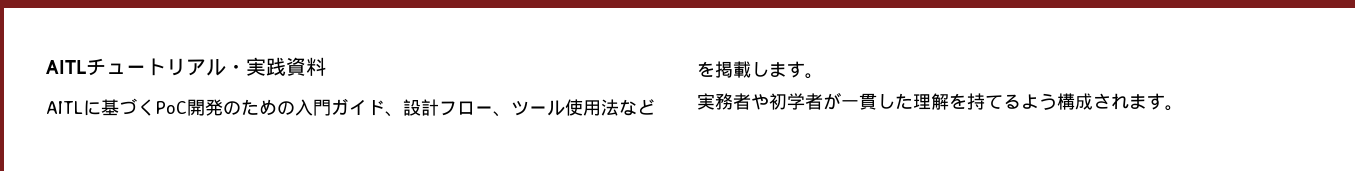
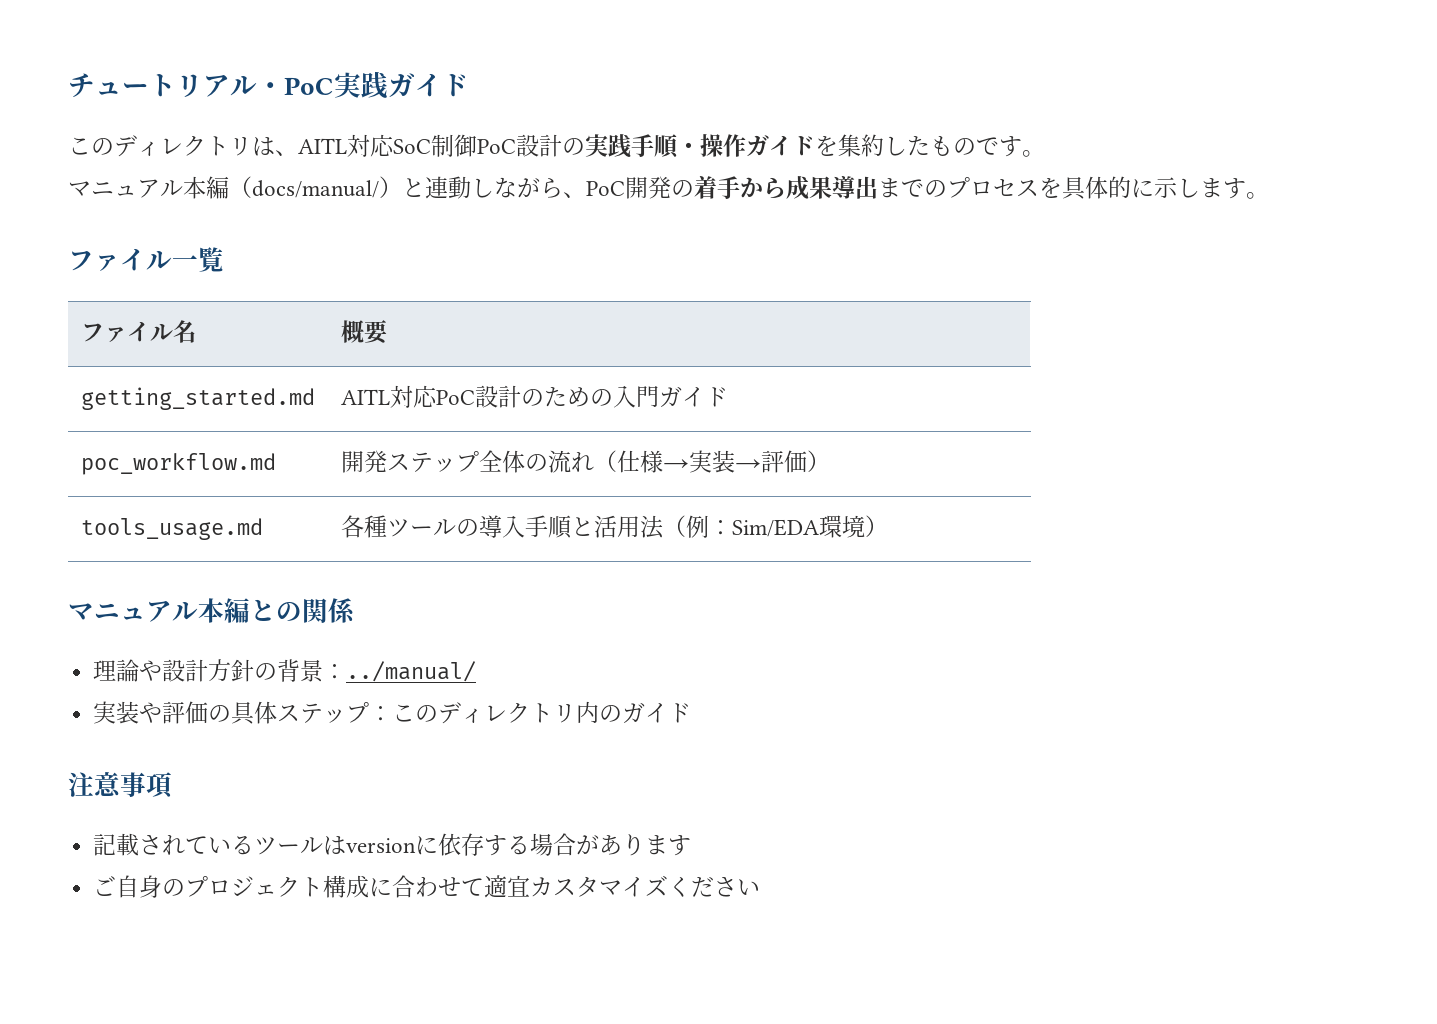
[46,60,86,74] AITL -> (68, 85) none
[246,57,326,76] [46,98,655,117] [697,61,823,79] [697,92,1183,111] 実践資料 // AITLに基づくPoC開発のための入門ガイド、設計フロー、ツール使用法などを掲載します。 // 実務者や初学者が一貫した理解を持てるよう構成されます。 -> [284,71,469,99] [68,134,1045,158] [68,176,1269,200] [68,247,224,272] [80,320,196,343] [340,320,388,344] [80,387,315,410] [340,385,728,408] [80,453,276,475] [340,450,830,473] [80,518,263,540] [340,515,888,539] [68,598,355,623] [93,659,477,682] [93,701,692,725] [68,772,173,798] [93,833,692,856] [93,875,761,898] PoC実践ガイド // このディレクトリは、AITL対応SoC制御PoC設計の実践手順・操作ガイドを集約したものです。 // マニュアル本編（docs/manual/）と連動しながら、PoC開発の着手から成果導出までのプロセスを具体的に示します。 // ファイル一覧 // ファイル名 | 概要 // getting_started.md | AITL対応PoC設計のための入門ガイド // poc_workflow.md | 開発ステップ全体の流れ（仕様→実装→評価） // tools_usage.md | 各種ツールの導入手順と活用法（例：Sim/EDA環境） // マニュアル本編との関係 // 理論や設計方針の背景：../manual/ // 実装や評価の具体ステップ：このディレクトリ内のガイド // 注意事項 // 記載されているツールはversionに依存する場合があります // ご自身のプロジェクト構成に合わせて適宜カスタマイズください

